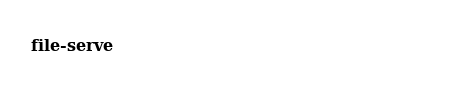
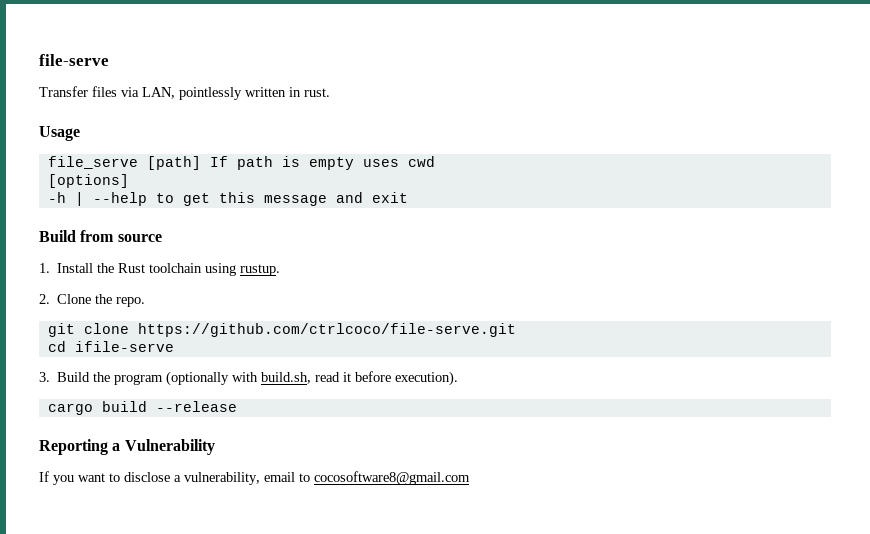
(113, 45) none -> [39,86,330,100] [39,126,80,141] [47,156,435,170] [47,174,129,188] [47,192,408,206] [39,230,162,242] [39,263,281,276] [39,294,146,307] [47,323,516,337] [47,341,174,352] [39,371,459,386] [47,401,237,415] [39,439,215,455] [39,471,470,485] // Transfer files via LAN, pointlessly written in rust. // Usage // file_serve [path] If path is empty uses cwd // [options] // -h | --help to get this message and exit // Build from source // 1. Install the Rust toolchain using rustup. // 2. Clone the repo. // git clone https://github.com/ctrlcoco/file-serve.git // cd ifile-serve // 3. Build the program (optionally with build.sh, read it before execution). // cargo build --release // Reporting a Vulnerability // If you want to disclose a vulnerability, email to cocosoftware8@gmail.com

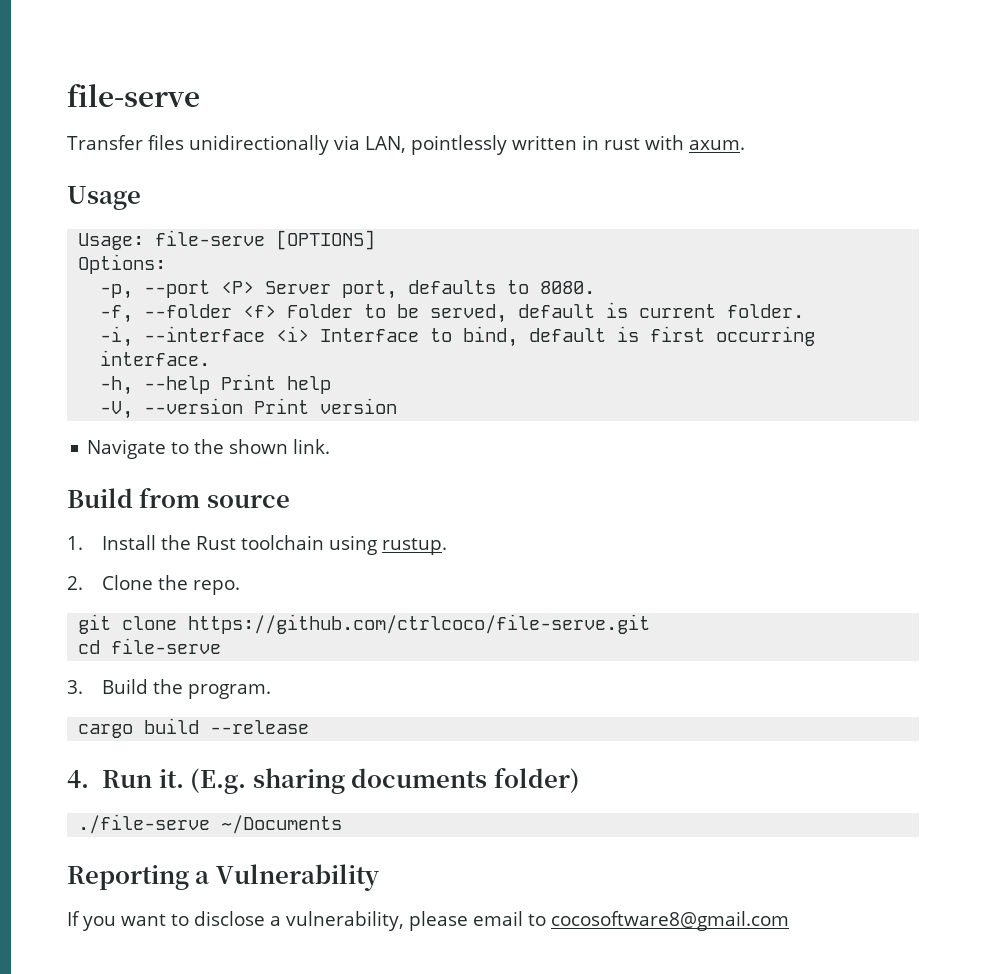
(117, 91) none -> [188,135,329,155] unidirectionally
[304,88,330,97] [39,126,80,141] [47,156,435,170] [47,174,129,188] [47,192,408,206] rust. // Usage // file_serve [path] If path is empty uses cwd // [options] // -h | --help to get this message and exit -> [603,135,745,150] [67,186,141,210] [78,230,376,250] [78,254,167,274] [100,280,596,299] [100,302,805,323] [100,326,816,347] [100,350,211,366] [100,374,332,395] [100,398,398,419] [87,439,331,459] rust with axum. // Usage // Usage: file-serve [OPTIONS] // Options: // -p, --port <P> Server port, defaults to 8080. // -f, --folder <f> Folder to be served, default is current folder. // -i, --interface <i> Interface to bind, default is first occurring interface. // -h, --help Print help // -V, --version Print version // Navigate to the shown link.
[74,341,174,352] ifile-serve -> [111,638,222,654] file-serve
[114,371,459,386] [47,401,237,415] program (optionally with build.sh, read it before execution). // cargo build --release -> [188,684,272,699] [78,718,310,738] [67,767,580,794] [78,814,343,834] program. // cargo build --release // 4. Run it. (E.g. sharing documents folder) // ./file-serve ~/Documents
(260, 478) none -> [408,911,468,931] please

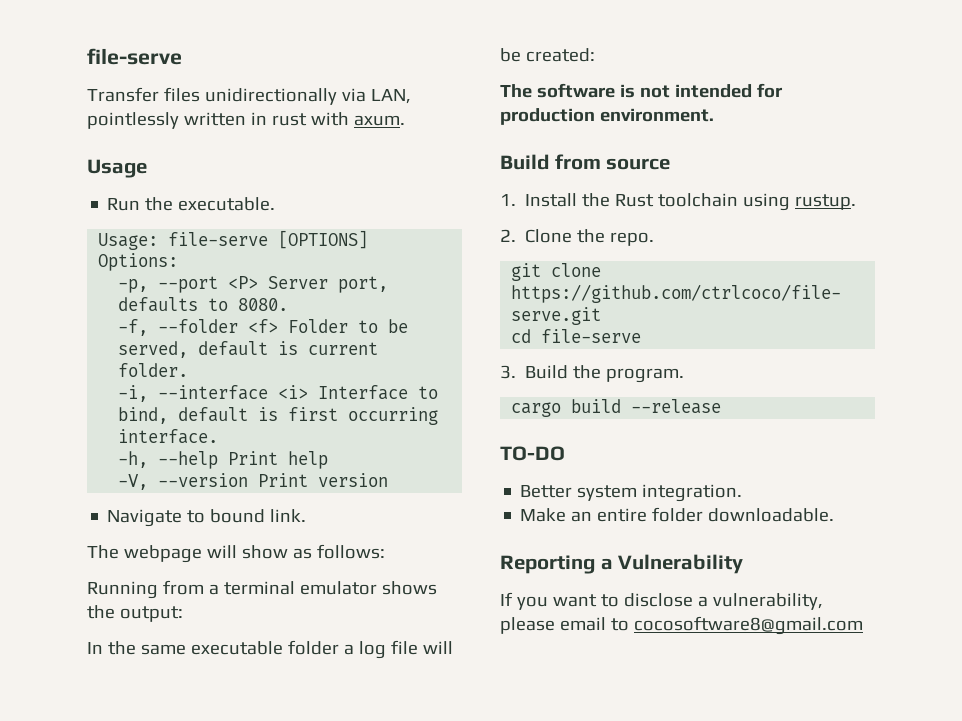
(141, 198) none -> [107,197,276,211] // Run the executable.
[194,439,331,454] the shown link. -> [210,509,307,523] [87,544,385,563] [87,580,437,599] [87,605,183,622] [87,640,453,659] [500,48,595,62] [500,83,783,98] [500,108,714,125] bound link. // The webpage will show as follows: // Running from a terminal emulator shows the output: // In the same executable folder a log file will be created: // The software is not intended for production environment.
[67,767,580,794] [78,814,343,834] 4. Run it. (E.g. sharing documents folder) // ./file-serve ~/Documents -> [500,446,565,461] [520,484,743,502] [520,507,835,522] TO-DO // Better system integration. // Make an entire folder downloadable.

